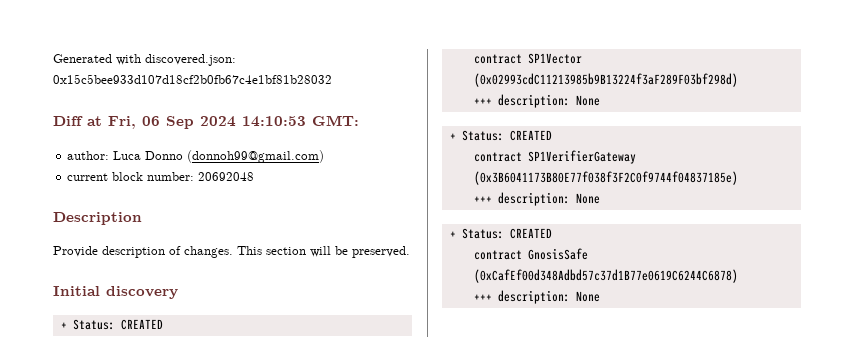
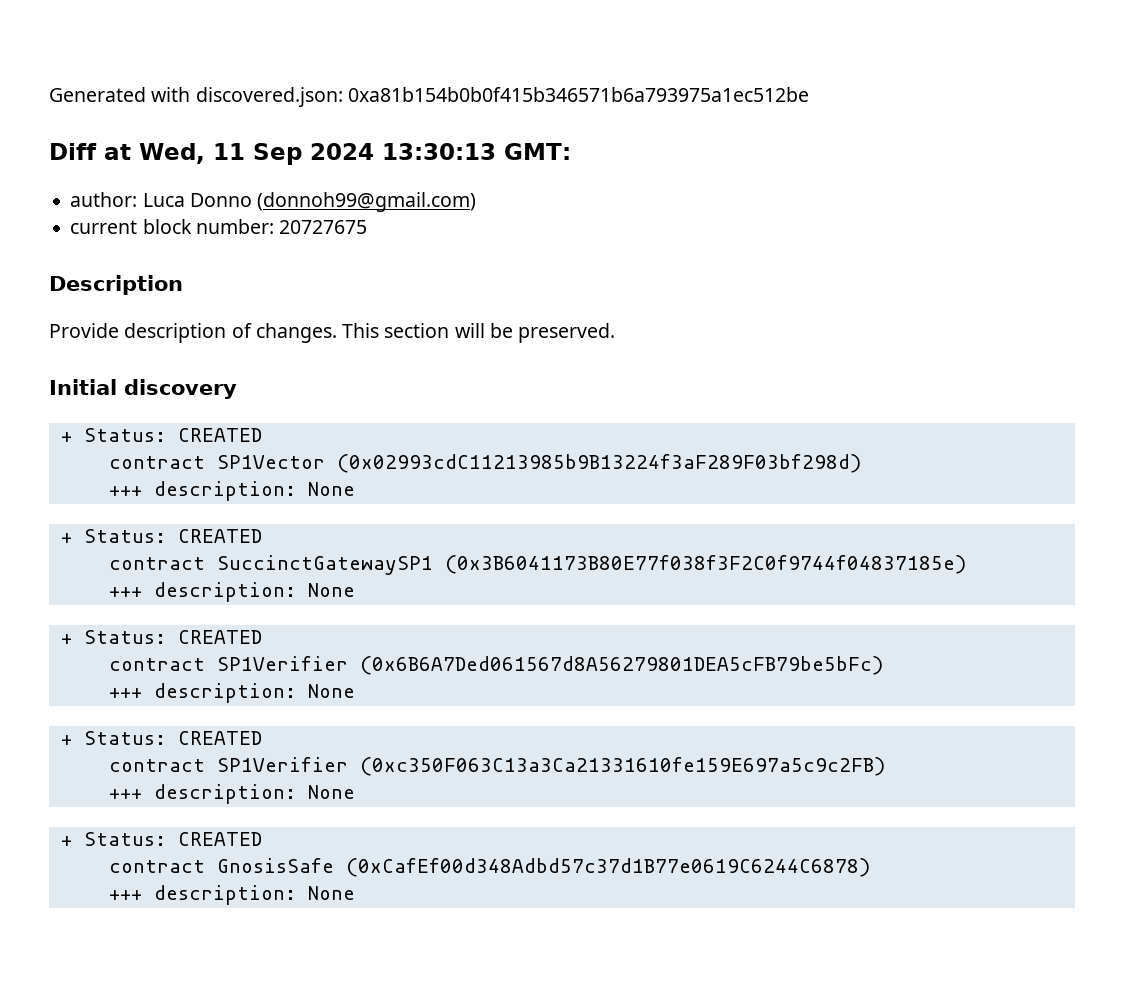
[53,74,332,84] 0x15c5bee933d107d18cf2b0fb67c4e1bf81b28032 -> [347,87,809,102] 0xa81b154b0b0f415b346571b6a793975a1ec512be
[108,116,160,129] Fri, 06 -> [139,143,245,164] Wed, 11
[242,116,306,127] 14:10:53 -> [381,143,496,160] 13:30:13
[198,172,255,181] 20692048 -> [279,220,368,234] 20727675
[527,150,636,164] SP1VerifierGateway -> [216,555,433,575] SuccinctGatewaySP1
(552, 233) none -> [108,656,883,675] [108,683,355,703] [60,731,262,745] [108,757,885,776] [108,784,355,804] [60,832,262,846] // contract SP1Verifier (0x6B6A7Ded061567d8A56279801DEA5cFB79be5bFc) // +++ description: None // + Status: CREATED // contract SP1Verifier (0xc350F063C13a3Ca21331610fe159E697a5c9c2FB) // +++ description: None // + Status: CREATED

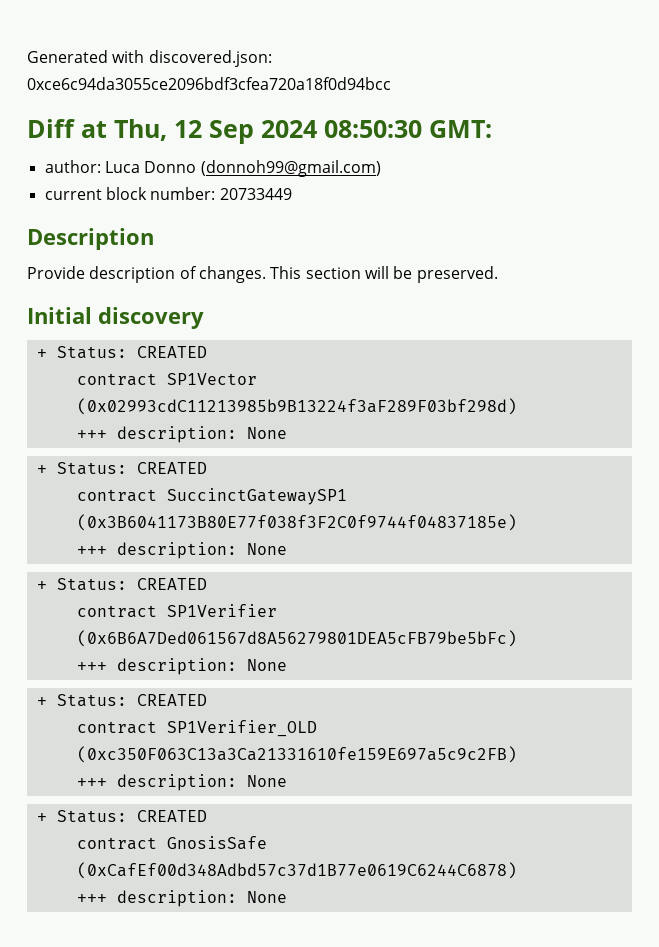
[347,87,809,102] 0xa81b154b0b0f415b346571b6a793975a1ec512be -> [27,77,391,90] 0xce6c94da3055ce2096bdf3cfea720a18f0d94bcc
[139,143,245,164] Wed, 11 -> [114,119,202,141] Thu, 12
[381,143,496,160] 13:30:13 -> [324,120,422,138] 08:50:30
[279,220,368,234] 20727675 -> [219,188,292,200] 20733449
[216,757,348,772] SP1Verifier -> [166,720,317,737] SP1Verifier_OLD

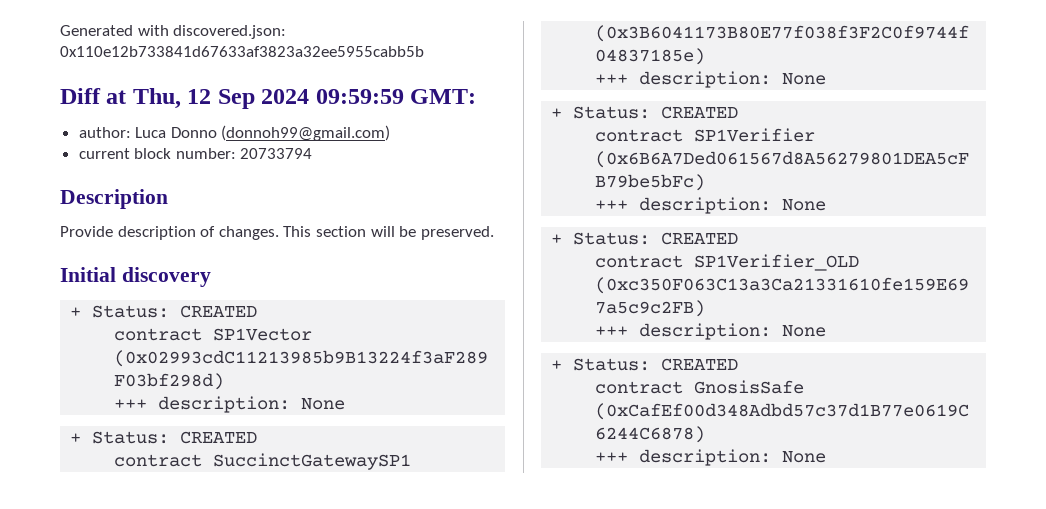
[27,77,391,90] 0xce6c94da3055ce2096bdf3cfea720a18f0d94bcc -> [60,46,424,57] 0x110e12b733841d67633af3823a32ee5955cabb5b
[324,120,422,138] 08:50:30 -> [315,89,404,104] 09:59:59
[219,188,292,200] 20733449 -> [240,148,313,159] 20733794

